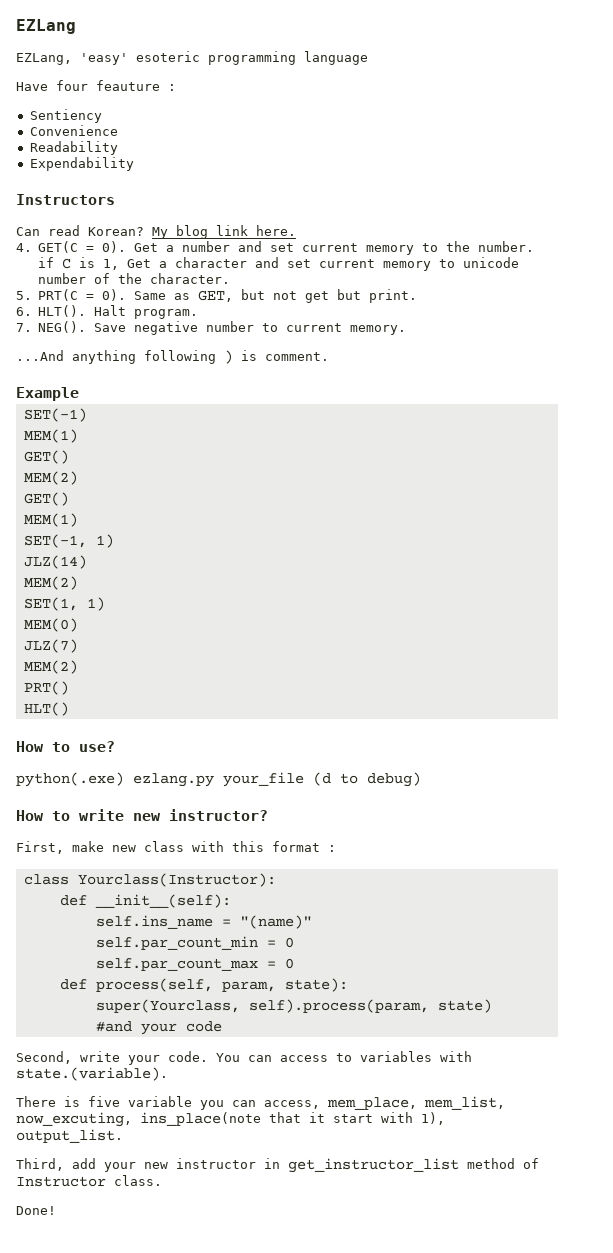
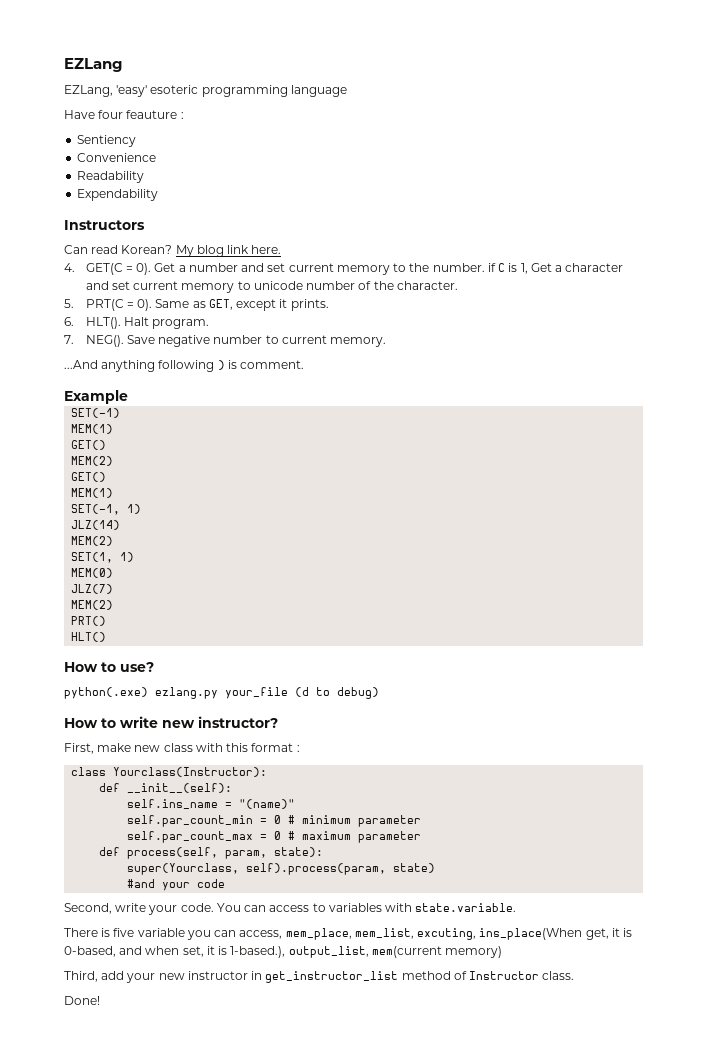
[241,289,418,303] but not get but print. -> [236,299,329,311] except it prints.
(294, 942) none -> [288,815,422,827] # minimum parameter
(294, 963) none -> [288,831,422,843] # maximum parameter
[16,1067,168,1081] state.(variable). -> [415,903,517,912] state.variable.
[16,1112,445,1127] [16,1129,123,1143] now_excuting, ins_place(note that it start with 1), output_list. -> [417,928,633,940] [64,946,503,958] excuting, ins_place(When get, it is 0-based, and when set, it is 1-based.), output_list, mem(current memory)

